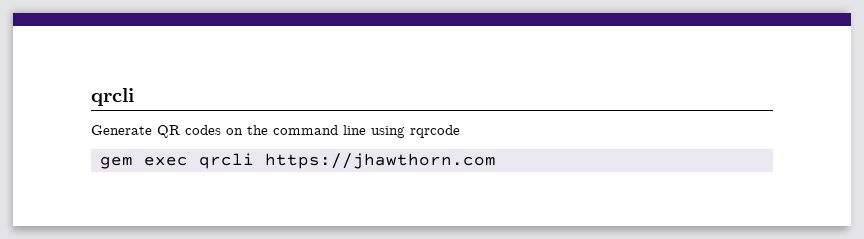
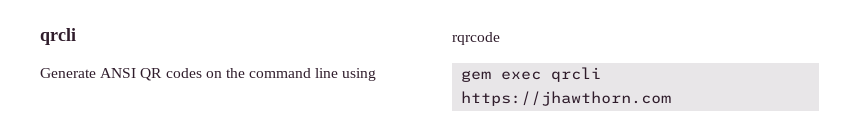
(152, 130) none -> [100,68,137,78] ANSI

